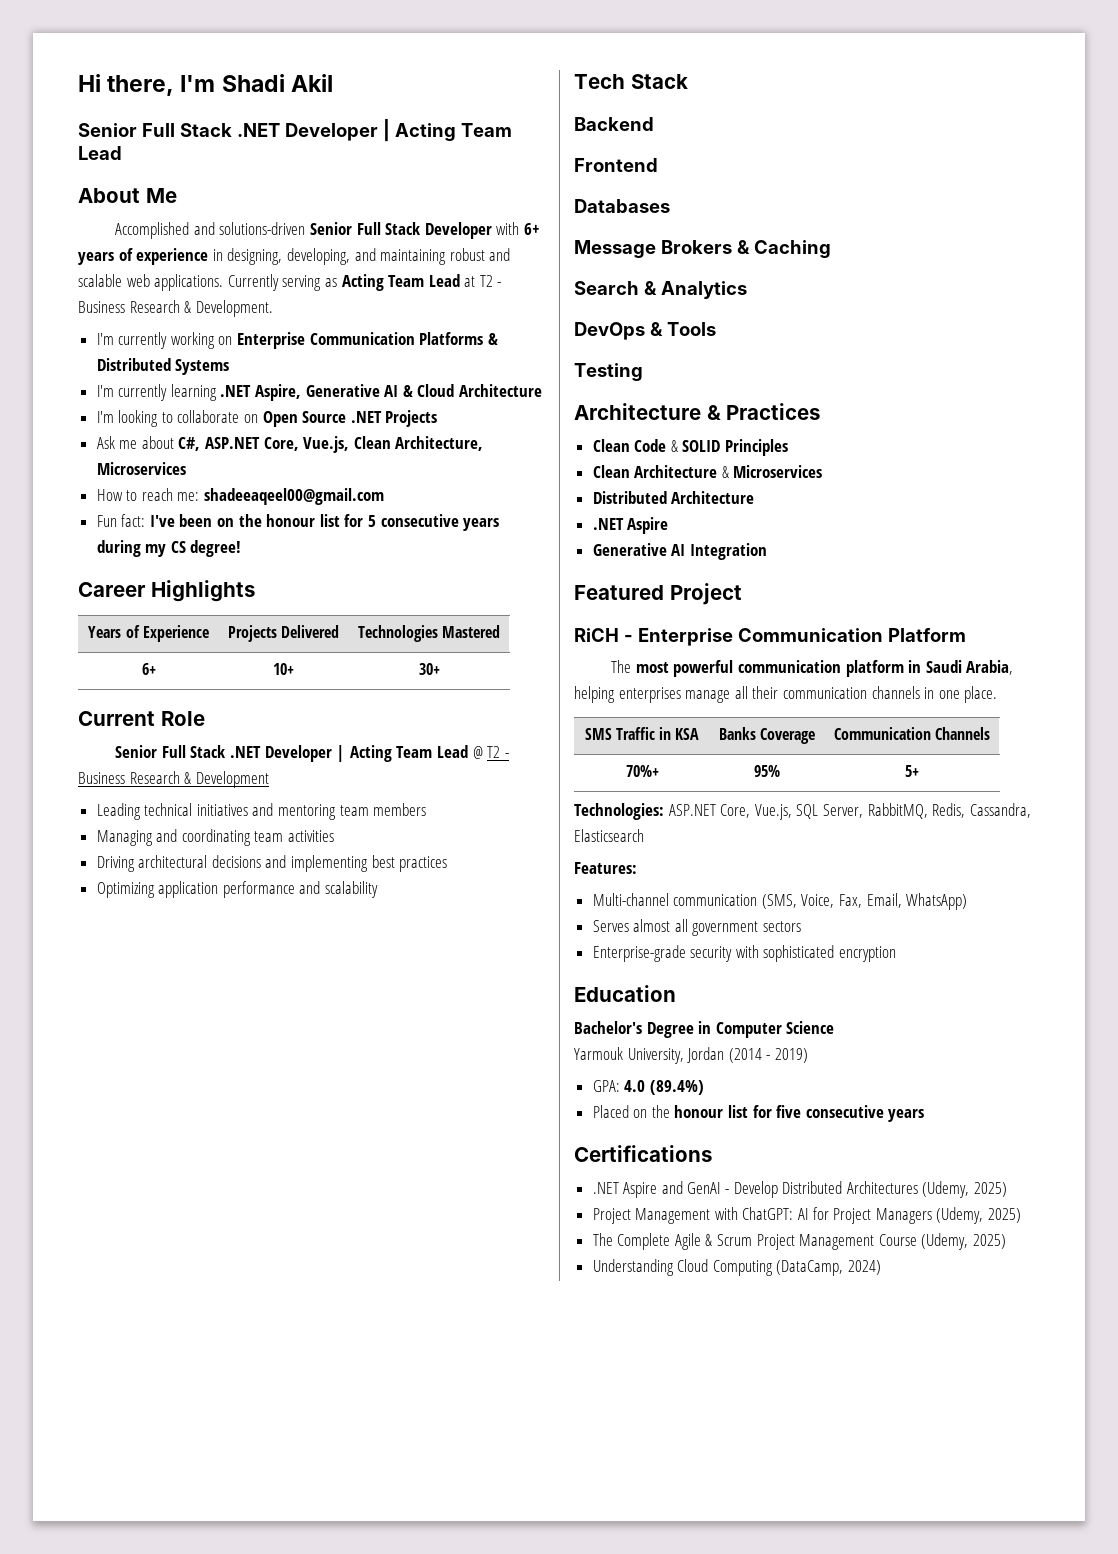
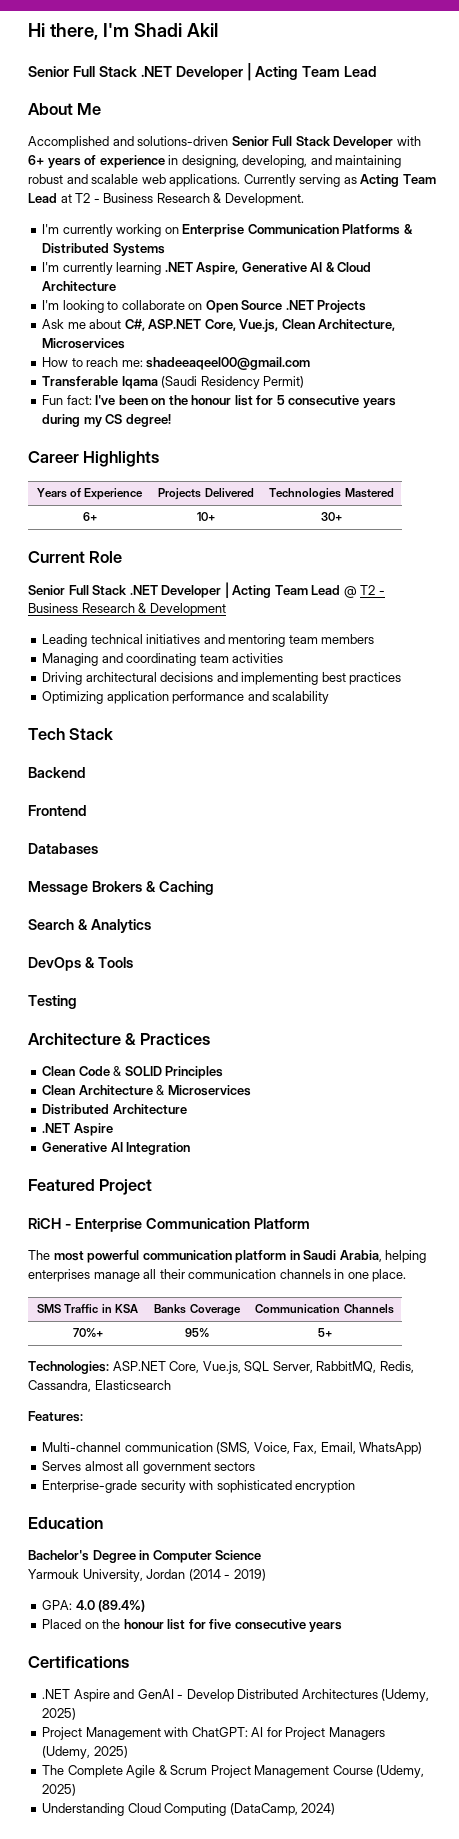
(385, 496) none -> [42,376,305,389] // Transferable Iqama (Saudi Residency Permit)

